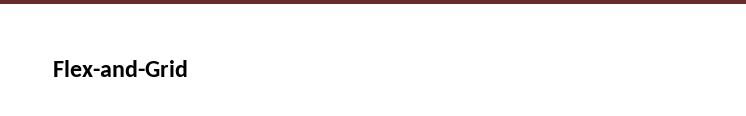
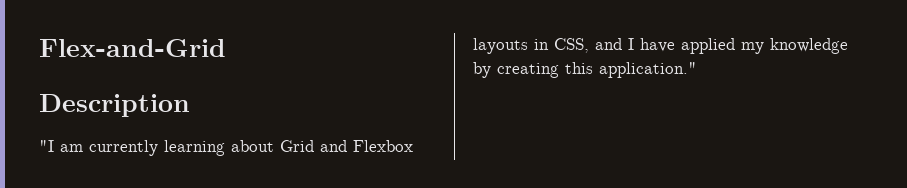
(188, 68) none -> [39,94,190,117] [39,140,413,156] [473,38,848,54] [473,62,697,78] // Description // "I am currently learning about Grid and Flexbox layouts in CSS, and I have applied my knowledge by creating this application."

